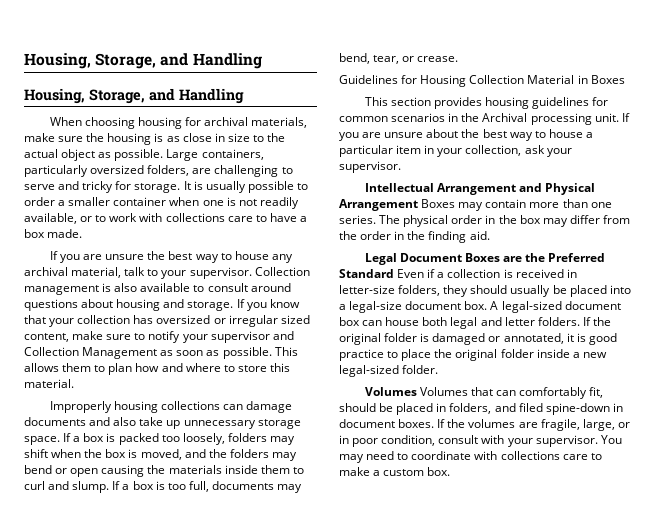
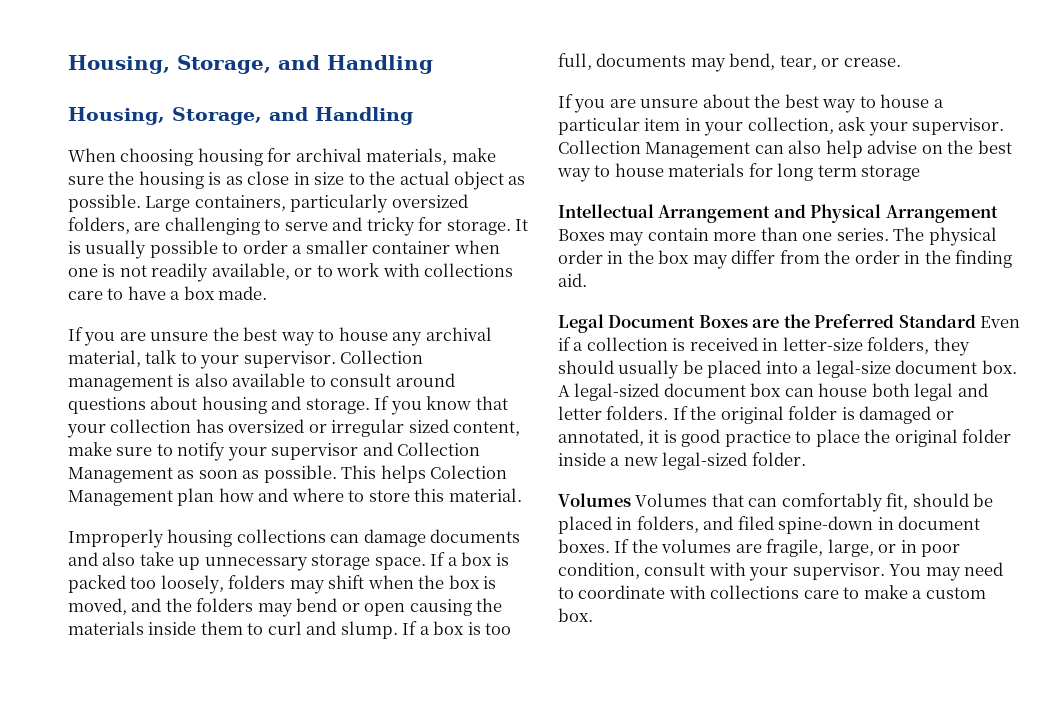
[24,363,106,372] allows them to -> [380,465,508,483] [68,490,173,506] helps Colection Management
[339,75,625,87] [364,97,609,109] [339,113,619,125] Guidelines for Housing Collection Material in Boxes // This section provides housing guidelines for common scenarios in the Archival processing unit. -> (901, 62) none
(401, 167) none -> [558,140,1012,158] [557,163,921,182] Collection Management can also help advise on the best way to house materials for long term storage

